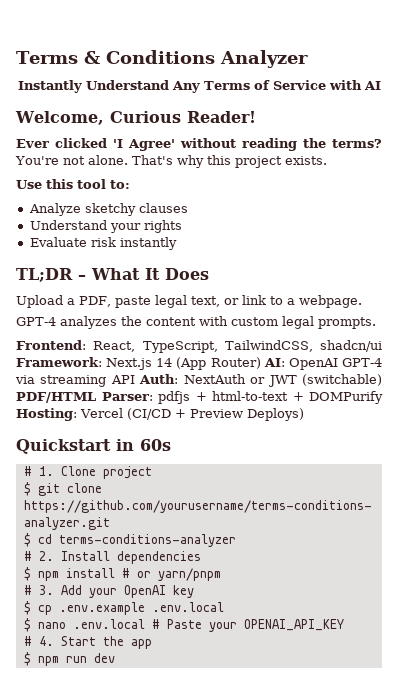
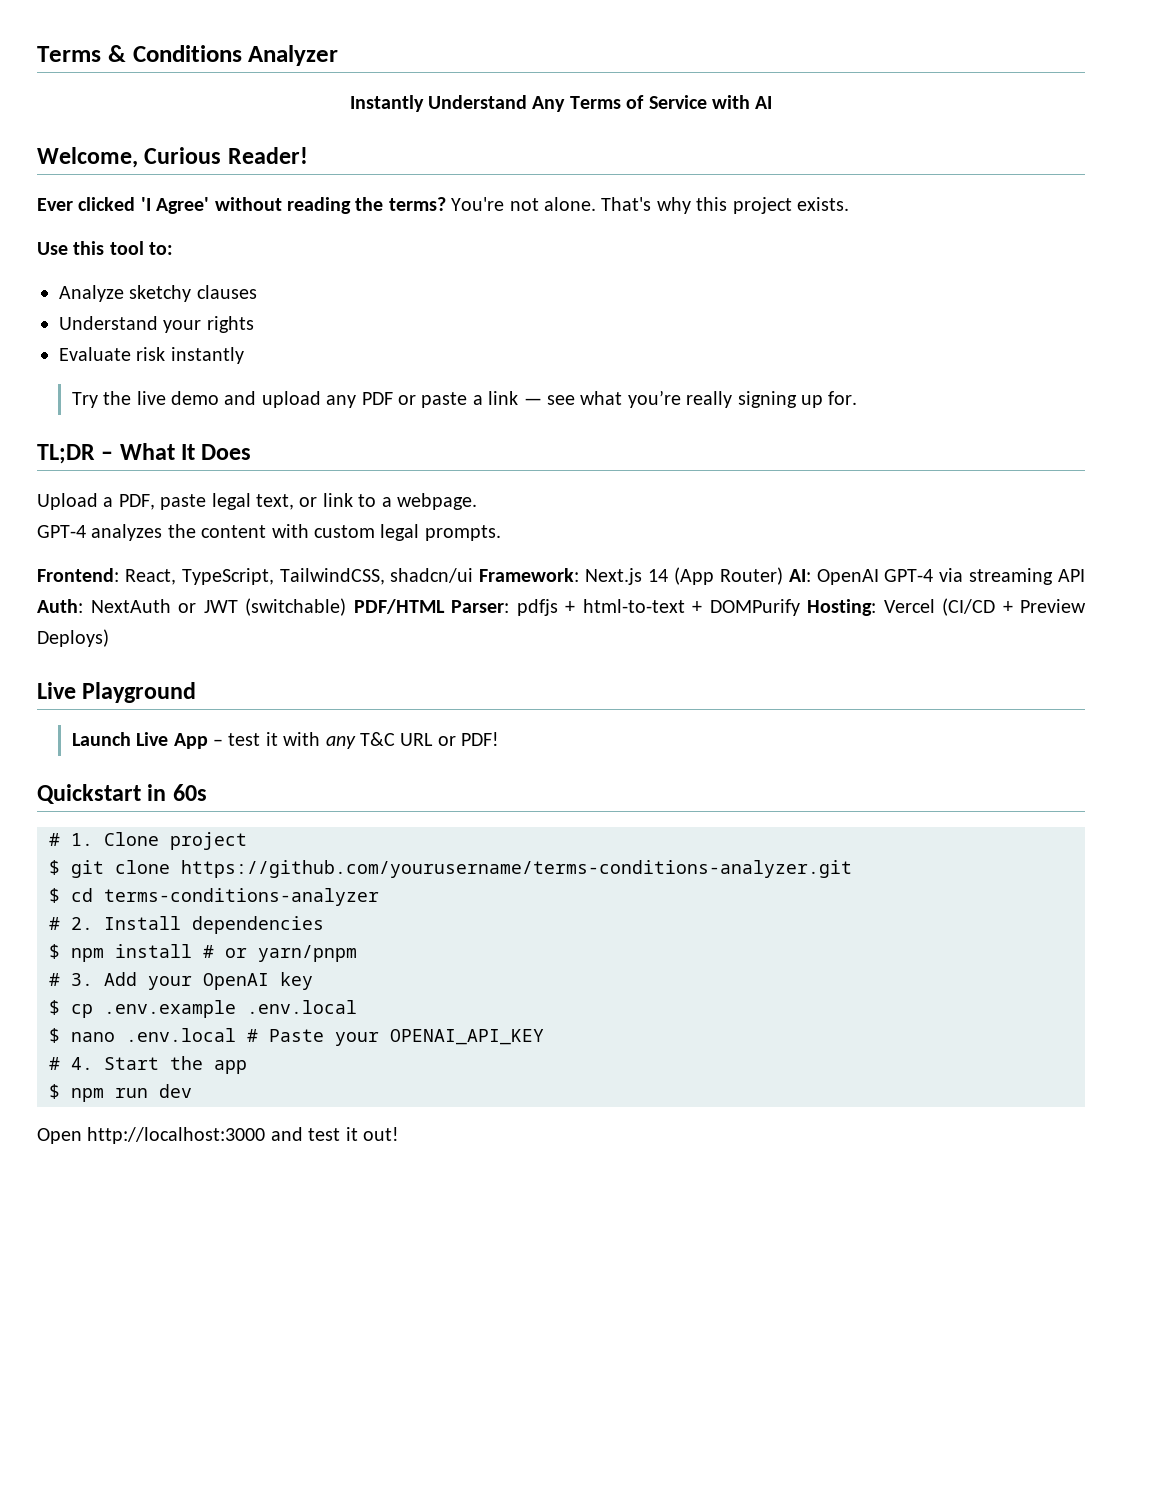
(177, 243) none -> [71,390,858,408] // Try the live demo and upload any PDF or paste a link — see what you’re really signing up for.
(304, 414) none -> [37,682,197,703] [71,732,500,749] // Live Playground // Launch Live App – test it with any T&C URL or PDF!
(115, 658) none -> [37,1127,399,1144] // Open http://localhost:3000 and test it out!

